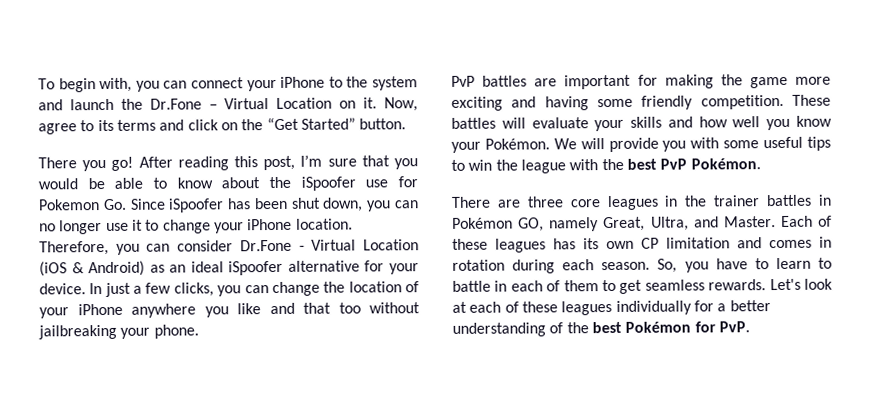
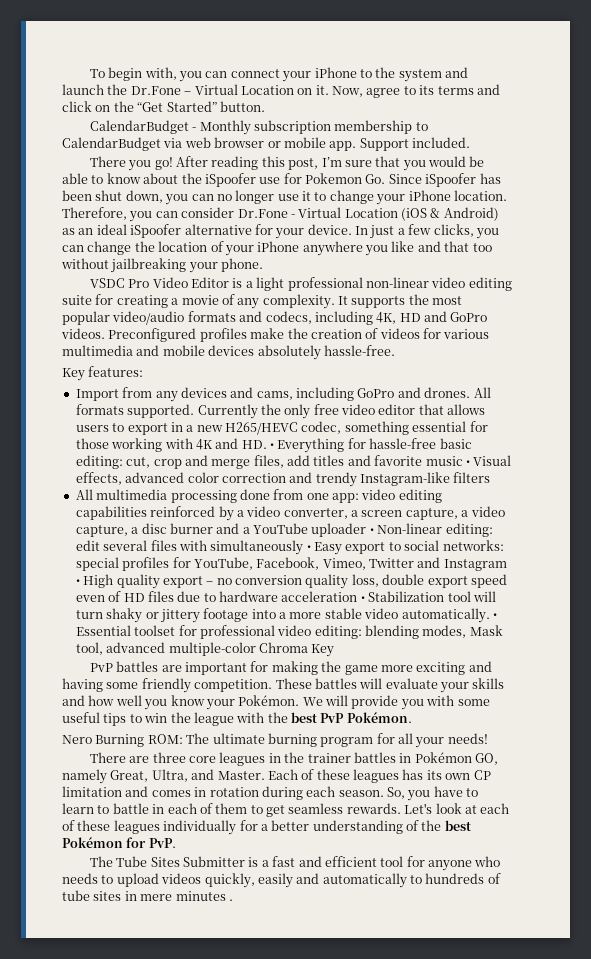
(407, 124) none -> [89,120,428,135] [62,137,470,151] // CalendarBudget - Monthly subscription membership to CalendarBudget via web browser or mobile app. Support included.
(199, 331) none -> [89,277,512,291] [62,294,463,309] [62,311,488,325] [61,328,490,342] [62,345,395,360] [62,366,144,381] [75,387,491,402] [75,404,486,419] [75,421,488,435] [75,438,472,453] [75,455,512,469] [75,472,491,487] [75,489,442,503] [75,506,505,521] [75,523,493,537] [75,540,504,555] [75,557,507,571] [75,574,507,589] [75,591,496,602] [75,608,497,623] [75,625,503,639] [75,642,335,657] // VSDC Pro Video Editor is a light professional non-linear video editing suite for creating a movie of any complexity. It supports the most popular video/audio formats and codecs, including 4K, HD and GoPro videos. Preconfigured profiles make the creation of videos for various multimedia and mobile devices absolutely hassle-free. // Key features: // Import from any devices and cams, including GoPro and drones. All formats supported. Сurrently the only free video editor that allows users to export in a new H265/HEVC codec, something essential for those working with 4K and HD. • Everything for hassle-free basic editing: cut, crop and merge files, add titles and favorite music • Visual effects, advanced color correction and trendy Instagram-like filters // All multimedia processing done from one app: video editing capabilities reinforced by a video converter, a screen capture, a video capture, a disc burner and a YouTube uploader • Non-linear editing: edit several files with simultaneously • Easy export to social networks: special profiles for YouTube, Facebook, Vimeo, Twitter and Instagram • High quality export – no conversion quality loss, double export speed even of HD files due to hardware acceleration • Stabilization tool will turn shaky or jittery footage into a more stable video automatically. • Essential toolset for professional video editing: blending modes, Mask tool, advanced multiple-color Chroma Key
(761, 164) none -> [62,733,488,748] // Nero Burning ROM: The ultimate burning program for all your needs!
(750, 327) none -> [89,856,501,871] [62,873,501,888] [62,890,233,901] // The Tube Sites Submitter is a fast and efficient tool for anyone who needs to upload videos quickly, easily and automatically to hundreds of tube sites in mere minutes .

